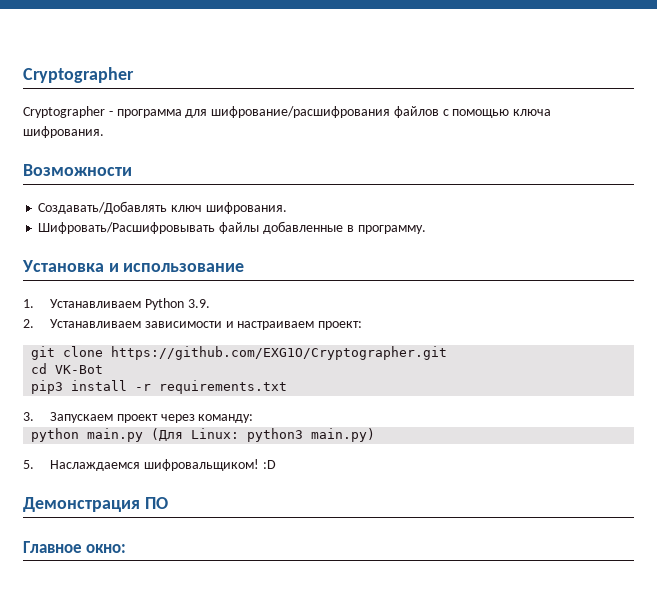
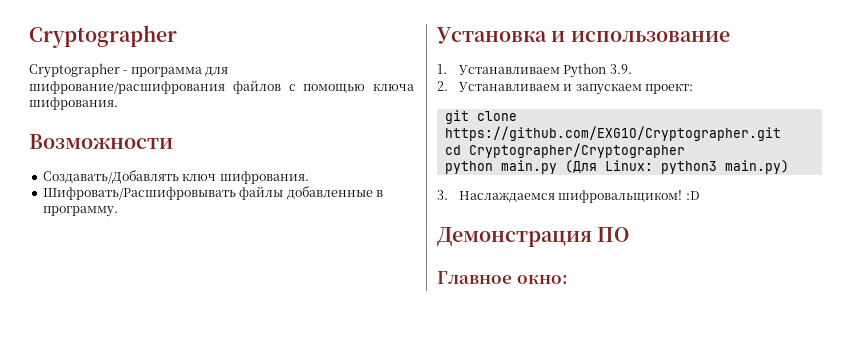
[144,321,315,330] зависимости и настраиваем -> [563,83,642,95] и запускаем
[55,365,104,374] [31,380,288,394] [23,412,254,423] VK-Bot // pip3 install -r requirements.txt // 3. Запускаем проект через команду: -> [468,143,685,158] Cryptographer/Cryptographer
[23,460,34,469] 5. -> [437,190,448,200] 3.

